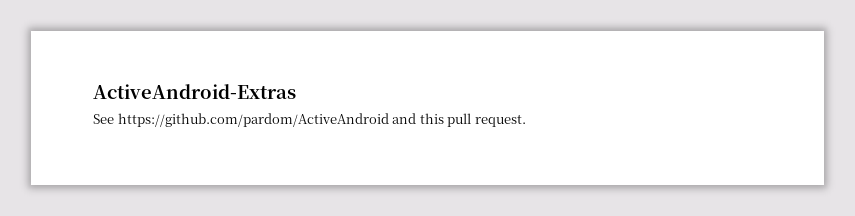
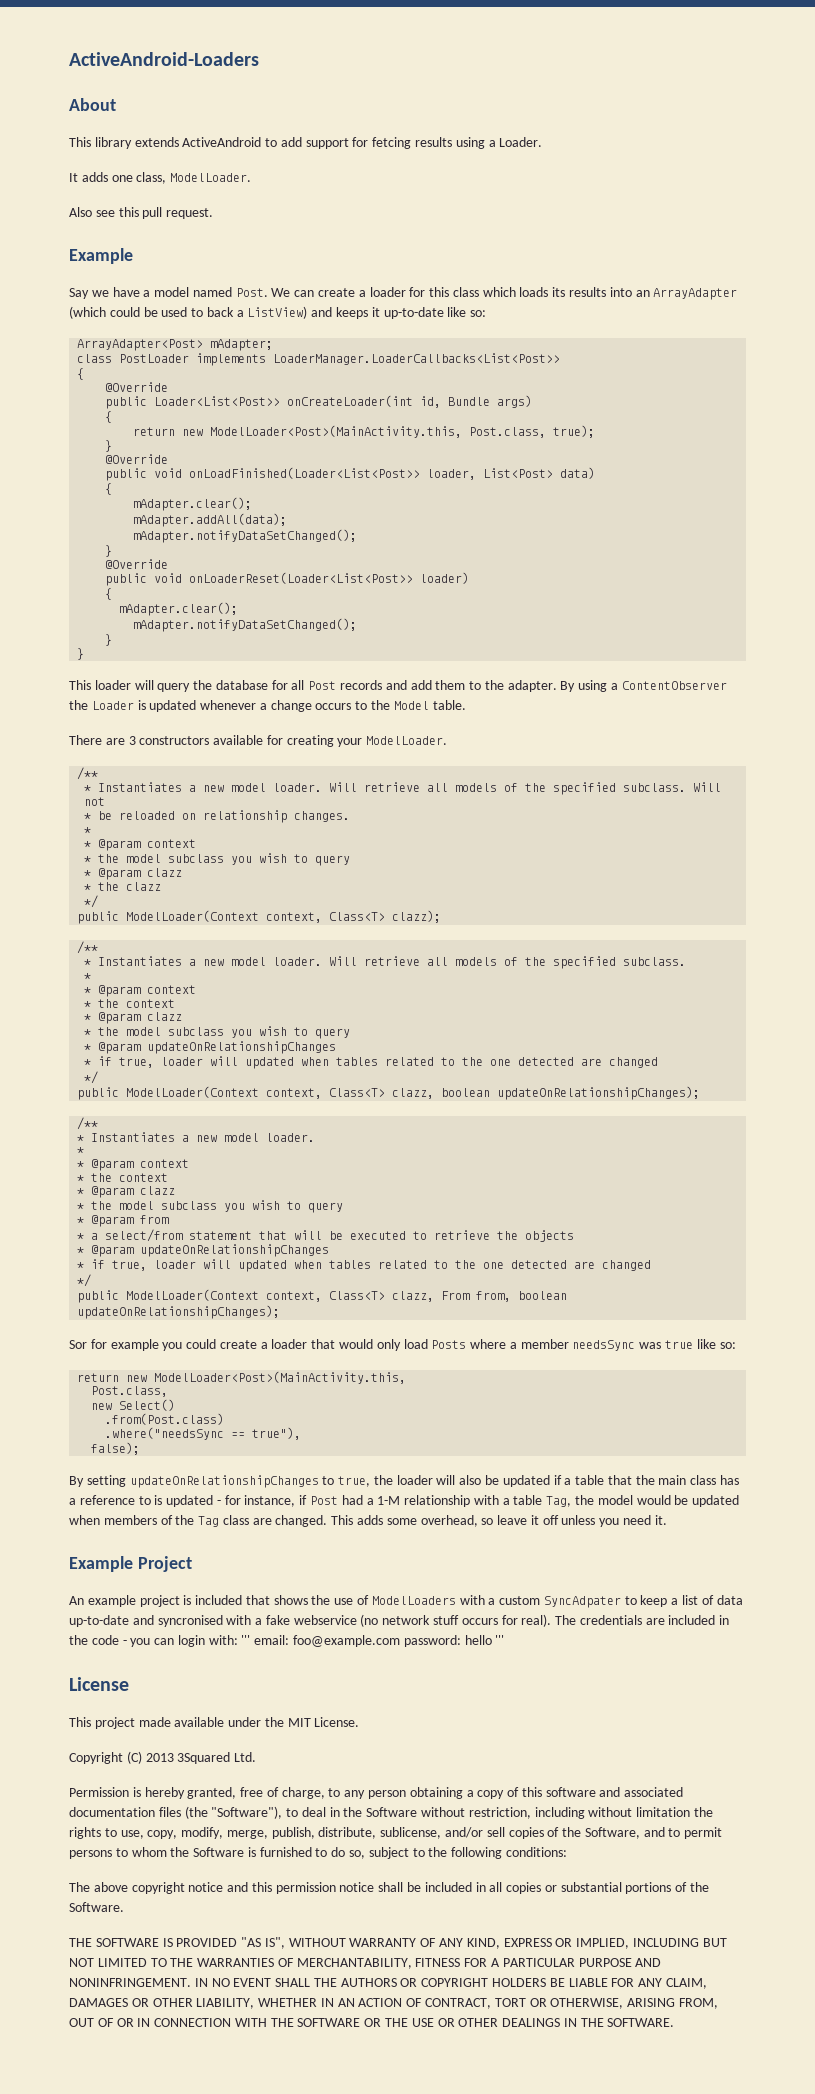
[93,84,296,99] [93,113,526,127] ActiveAndroid-Extras // See https://github.com/pardom/ActiveAndroid and this pull request. -> [69,52,259,66] [69,98,116,111] [69,137,543,149] [69,172,252,184] [69,207,214,219] [69,248,133,264] [69,287,738,300] [69,306,487,319] [77,339,274,351] [77,353,561,366] [77,368,85,380] [105,382,169,392] [105,395,533,409] [105,411,113,423] [133,425,596,438] [105,440,113,452] [105,454,169,464] [105,467,596,481] [105,483,113,495] [133,497,253,511] [133,513,288,527] [133,529,358,543] [105,545,113,557] [105,559,169,569] [105,572,470,586] [105,588,113,600] [119,602,239,616] [133,618,358,632] [105,634,113,646] [77,648,85,660] [69,680,727,692] [69,700,466,712] [69,735,448,747] [77,767,99,780] [84,782,722,795] [84,797,106,806] [84,810,351,823] [84,827,92,834] [84,839,197,851] [84,853,351,866] [84,868,183,880] [84,882,162,891] [84,895,99,908] [77,910,442,924] [77,941,99,954] [84,956,687,969] [84,973,92,980] [84,985,197,997] [84,999,176,1008] [84,1012,183,1024] [84,1026,351,1039] [84,1041,337,1054] [84,1056,659,1069] [84,1071,99,1084] [77,1086,701,1100] [77,1117,99,1130] [77,1132,316,1142] [77,1147,85,1154] [77,1159,190,1171] [77,1173,169,1182] [77,1186,176,1198] [77,1200,344,1213] [77,1215,170,1227] [77,1229,575,1242] [77,1244,330,1257] [77,1259,652,1272] [77,1274,92,1287] [77,1289,568,1303] [77,1305,281,1319] [69,1339,736,1351] [77,1371,407,1384] [91,1386,169,1397] [91,1399,176,1411] [105,1413,225,1425] [105,1427,302,1440] [91,1442,141,1455] [69,1475,740,1488] [69,1495,740,1507] [69,1515,667,1527] [69,1556,192,1572] [69,1595,743,1608] [69,1614,730,1627] [69,1635,505,1647] [69,1677,129,1691] [69,1717,360,1729] [69,1751,257,1764] [69,1787,684,1799] [69,1806,713,1819] [69,1827,723,1839] [69,1847,567,1859] [69,1882,710,1894] [69,1902,124,1912] [69,1937,727,1949] [69,1958,662,1969] [69,1978,707,1989] [69,1998,718,2009] [69,2018,675,2027] ActiveAndroid-Loaders // About // This library extends ActiveAndroid to add support for fetcing results using a Loader. // It adds one class, ModelLoader. // Also see this pull request. // Example // Say we have a model named Post. We can create a loader for this class which loads its results into an ArrayAdapter (which could be used to back a ListView) and keeps it up-to-date like so: // ArrayAdapter<Post> mAdapter; // class PostLoader implements LoaderManager.LoaderCallbacks<List<Post>> // { // @Override // public Loader<List<Post>> onCreateLoader(int id, Bundle args) // { // return new ModelLoader<Post>(MainActivity.this, Post.class, true); // } // @Override // public void onLoadFinished(Loader<List<Post>> loader, List<Post> data) // { // mAdapter.clear(); // mAdapter.addAll(data); // mAdapter.notifyDataSetChanged(); // } // @Override // public void onLoaderReset(Loader<List<Post>> loader) // { // mAdapter.clear(); // mAdapter.notifyDataSetChanged(); // } // } // This loader will query the database for all Post records and add them to the adapter. By using a ContentObserver the Loader is updated whenever a change occurs to the Model table. // There are 3 constructors available for creating your ModelLoader. // /** // * Instantiates a new model loader. Will retrieve all models of the specified subclass. Will not // * be reloaded on relationship changes. // * // * @param context // * the model subclass you wish to query // * @param clazz // * the clazz // */ // public ModelLoader(Context context, Class<T> clazz); // /** // * Instantiates a new model loader. Will retrieve all models of the specified subclass. // * // * @param context // * the context // * @param clazz // * the model subclass you wish to query // * @param updateOnRelationshipChanges // * if true, loader will updated when tables related to the one detected are changed // */ // public ModelLoader(Context context, Class<T> clazz, boolean updateOnRelationshipChanges); // /** // * Instantiates a new model loader. // * // * @param context // * the context // * @param clazz // * the model subclass you wish to query // * @param from // * a select/from statement that will be executed to retrieve the objects // * @param updateOnRelationshipChanges // * if true, loader will updated when tables related to the one detected are changed // */ // public ModelLoader(Context context, Class<T> clazz, From from, boolean updateOnRelationshipChanges); // Sor for example you could create a loader that would only load Posts where a member needsSync was true like so: // return new ModelLoader<Post>(MainActivity.this, // Post.class, // new Select() // .from(Post.class) // .where("needsSync == true"), // false); // By setting updateOnRelationshipChanges to true, the loader will also be updated if a table that the main class has a reference to is updated - for instance, if Post had a 1-M relationship with a table Tag, the model would be updated when members of the Tag class are changed. This adds some overhead, so leave it off unless you need it. // Example Project // An example project is included that shows the use of ModelLoaders with a custom SyncAdpater to keep a list of data up-to-date and syncronised with a fake webservice (no network stuff occurs for real). The credentials are included in the code - you can login with: ''' email: foo@example.com password: hello ''' // License // This project made available under the MIT License. // Copyright (C) 2013 3Squared Ltd. // Permission is hereby granted, free of charge, to any person obtaining a copy of this software and associated documentation files (the "Software"), to deal in the Software without restriction, including without limitation the rights to use, copy, modify, merge, publish, distribute, sublicense, and/or sell copies of the Software, and to permit persons to whom the Software is furnished to do so, subject to the following conditions: // The above copyright notice and this permission notice shall be included in all copies or substantial portions of the Software. // THE SOFTWARE IS PROVIDED "AS IS", WITHOUT WARRANTY OF ANY KIND, EXPRESS OR IMPLIED, INCLUDING BUT NOT LIMITED TO THE WARRANTIES OF MERCHANTABILITY, FITNESS FOR A PARTICULAR PURPOSE AND NONINFRINGEMENT. IN NO EVENT SHALL THE AUTHORS OR COPYRIGHT HOLDERS BE LIABLE FOR ANY CLAIM, DAMAGES OR OTHER LIABILITY, WHETHER IN AN ACTION OF CONTRACT, TORT OR OTHERWISE, ARISING FROM, OUT OF OR IN CONNECTION WITH THE SOFTWARE OR THE USE OR OTHER DEALINGS IN THE SOFTWARE.

